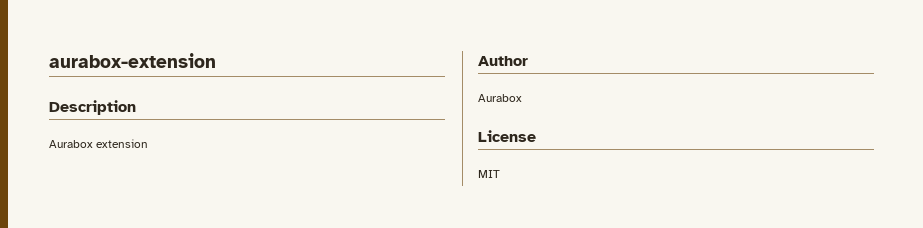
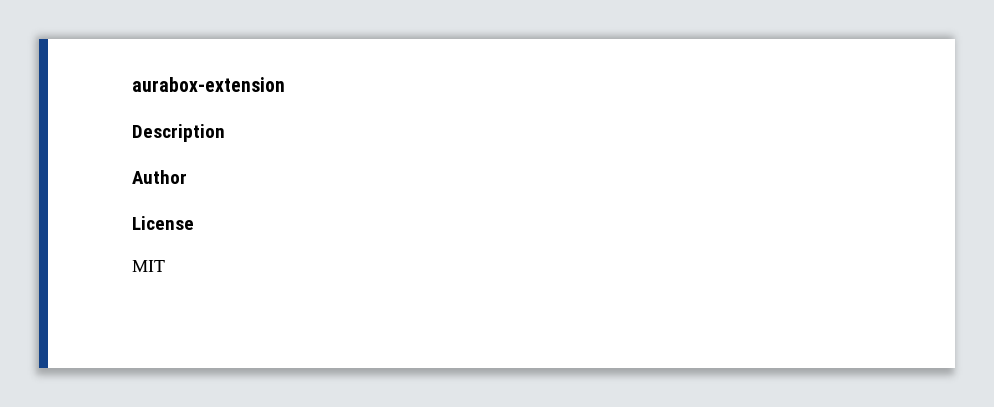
[49,139,149,148] // Aurabox extension -> (225, 133) none
[478,94,522,102] // Aurabox -> (187, 177) none

